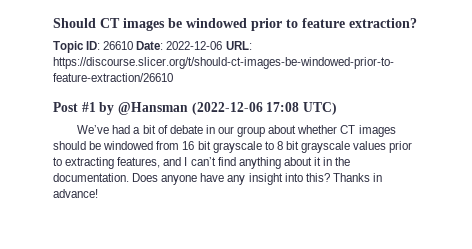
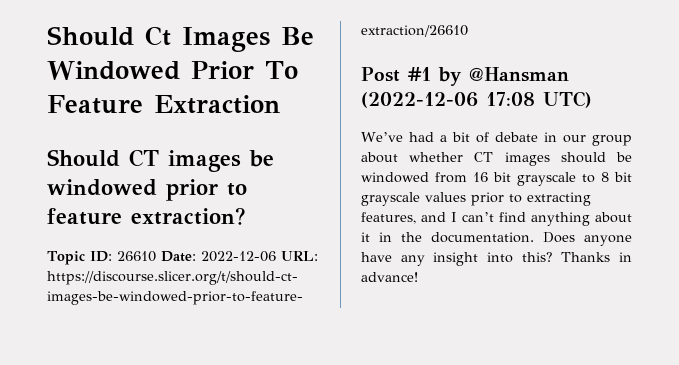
[53,18,96,28] Should -> [47,26,314,52] [47,61,298,80] [47,95,280,114] [47,149,120,167] Should Ct Images Be Windowed Prior To Feature Extraction // Should

